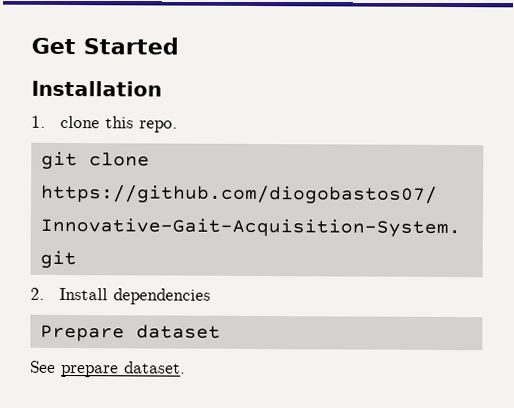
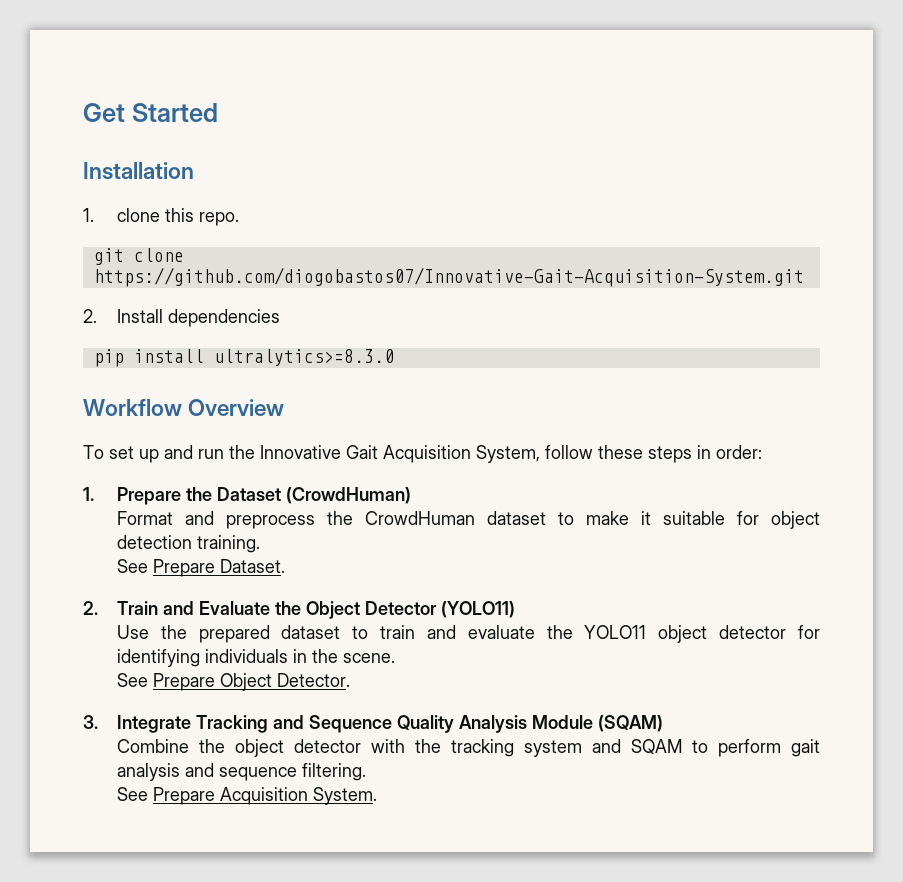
[39,324,221,342] [30,360,186,378] Prepare dataset // See prepare dataset. -> [93,349,394,367] [83,399,285,416] [83,445,762,463] [83,487,411,505] [116,511,821,529] [116,535,260,553] [116,559,285,577] [83,601,515,619] [116,625,821,643] [116,649,395,667] [116,673,350,691] [83,715,663,733] [116,739,820,757] [116,763,366,781] [116,787,377,805] pip install ultralytics>=8.3.0 // Workflow Overview // To set up and run the Innovative Gait Acquisition System, follow these steps in order: // 1. Prepare the Dataset (CrowdHuman) // Format and preprocess the CrowdHuman dataset to make it suitable for object detection training. // See Prepare Dataset. // 2. Train and Evaluate the Object Detector (YOLO11) // Use the prepared dataset to train and evaluate the YOLO11 object detector for identifying individuals in the scene. // See Prepare Object Detector. // 3. Integrate Tracking and Sequence Quality Analysis Module (SQAM) // Combine the object detector with the tracking system and SQAM to perform gait analysis and sequence filtering. // See Prepare Acquisition System.

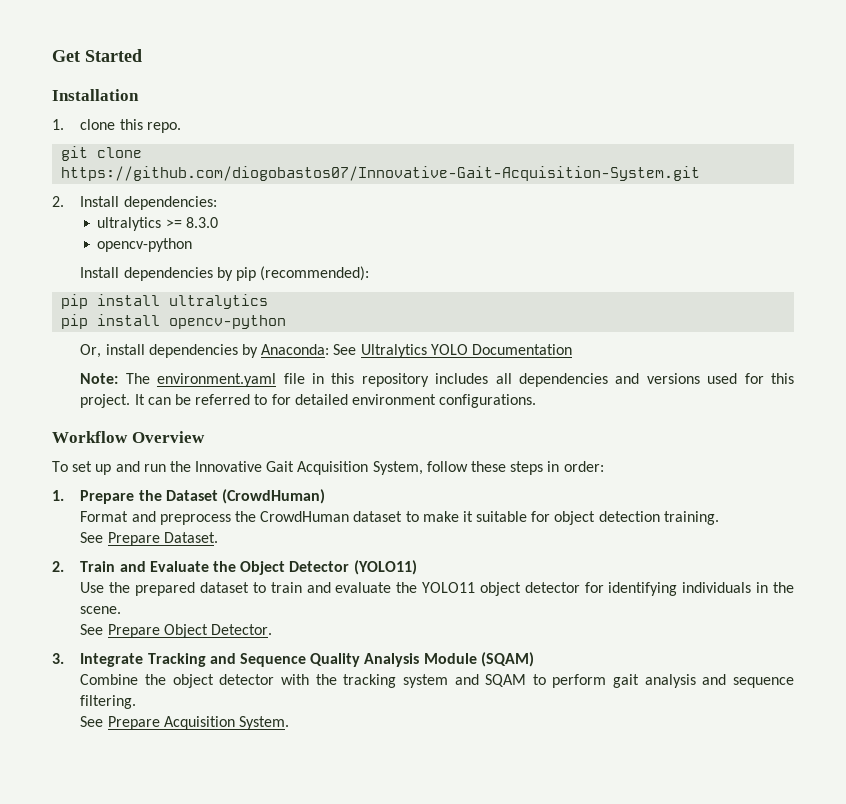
[167,309,280,327] [93,349,394,367] dependencies // pip install ultralytics>=8.3.0 -> [123,196,217,210] [97,217,218,231] [97,238,193,252] [80,266,370,281] [61,294,269,309] [61,314,287,329] [80,344,572,358] [80,373,794,387] [80,394,537,408] dependencies: // ultralytics >= 8.3.0 // opencv-python // Install dependencies by pip (recommended): // pip install ultralytics // pip install opencv-python // Or, install dependencies by Anaconda: See Ultralytics YOLO Documentation // Note: The environment.yaml file in this repository includes all dependencies and versions used for this project. It can be referred to for detailed environment configurations.

